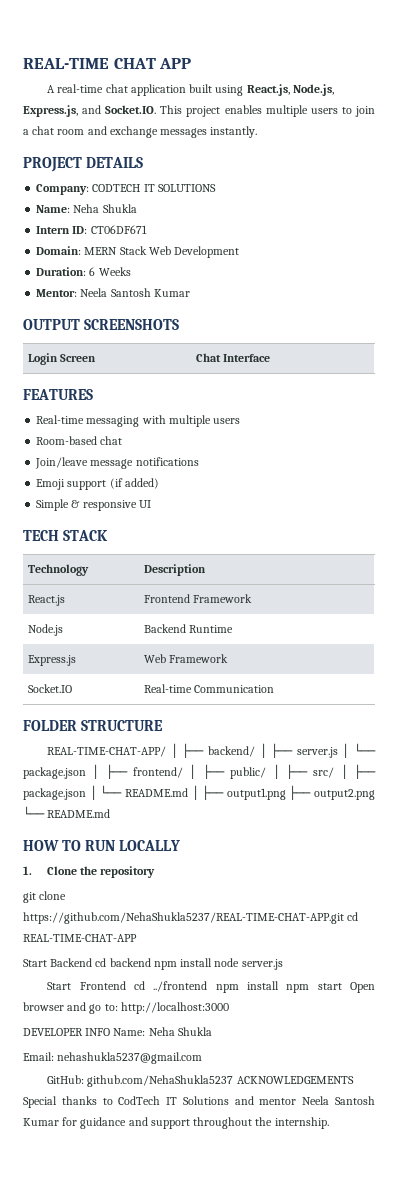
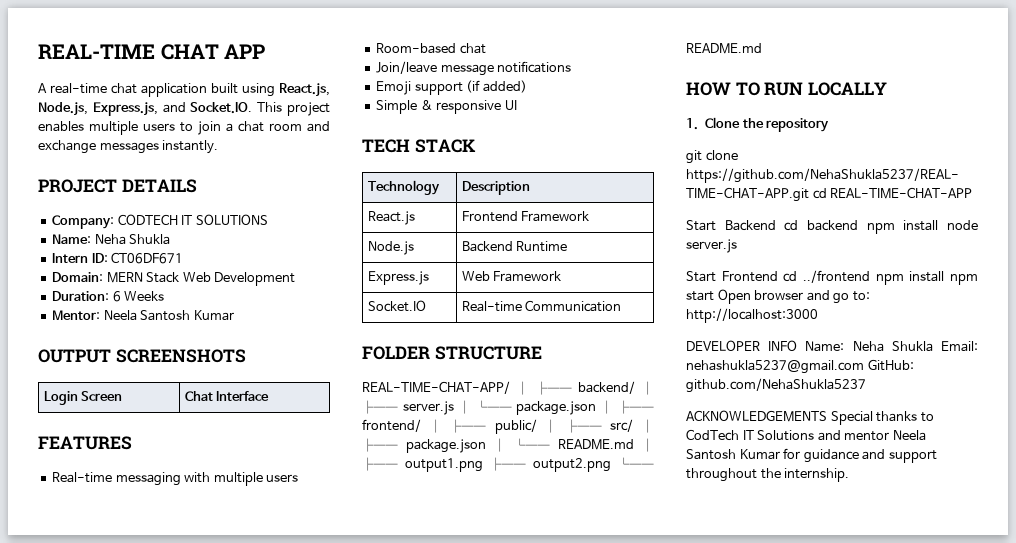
(212, 1031) // -> (933, 346) none
(203, 1058) // -> (864, 367) none
(234, 1081) none -> (866, 385) //

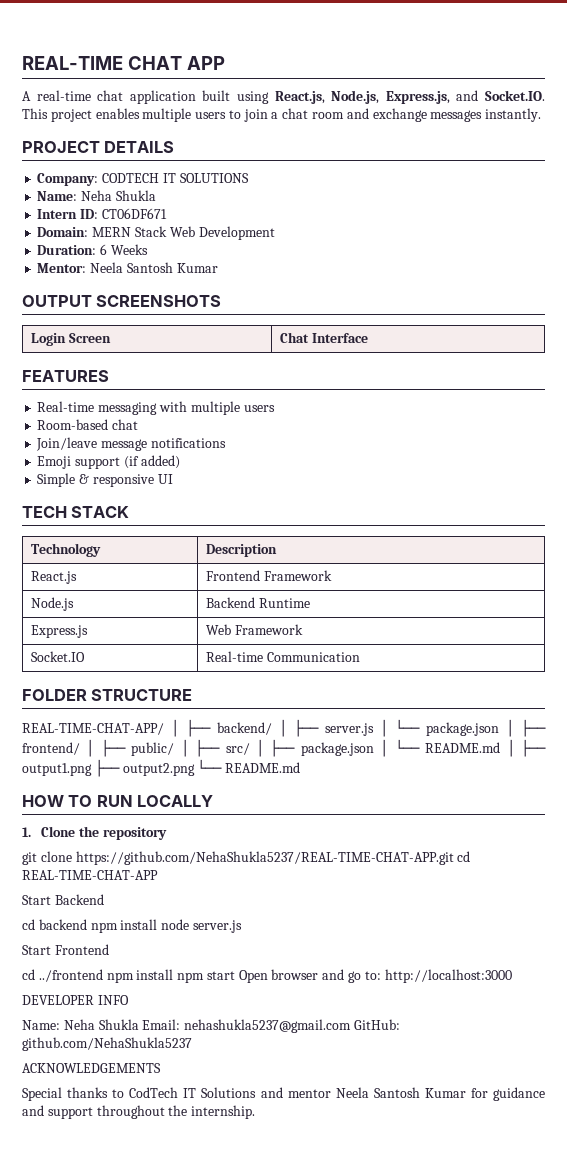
(776, 225) none -> (104, 899) //
(778, 276) none -> (109, 949) //
(798, 345) none -> (129, 1000) //
(827, 416) none -> (161, 1068) //

